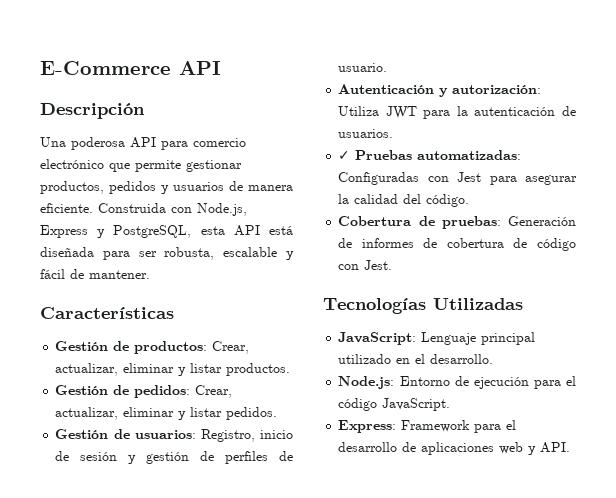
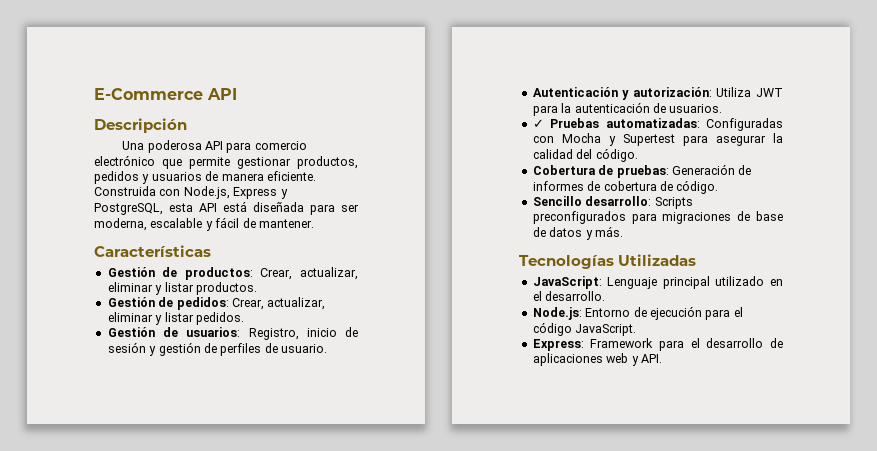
[164,247,215,260] robusta, -> [94,218,147,231] moderna,
[457,172,482,182] Jest -> [561,133,675,146] Mocha y Supertest
[537,238,576,251] [338,260,393,270] código con Jest. -> [676,180,719,194] [532,196,693,209] [532,211,783,224] [532,226,623,240] código. // Sencillo desarrollo: Scripts preconfigurados para migraciones de base de datos y más.

